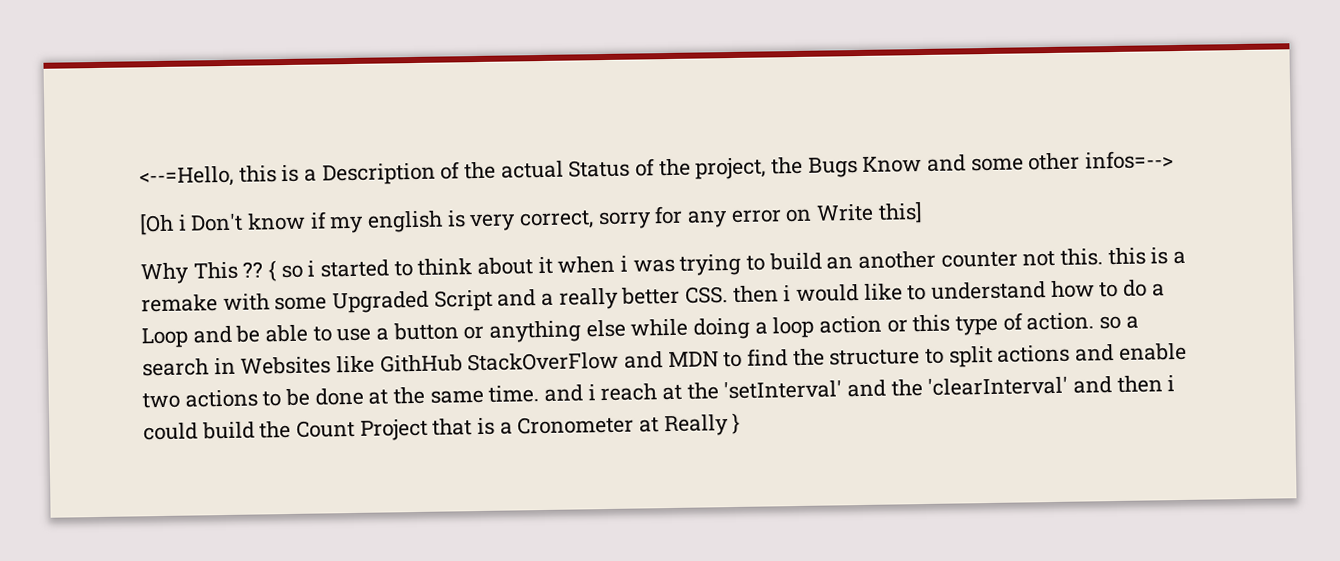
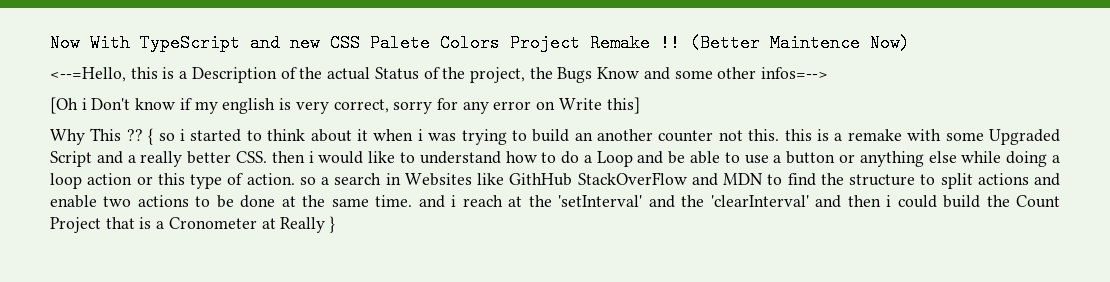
(139, 176) none -> [50,34,910,52] Now With TypeScript and new CSS Palete Colors Project Remake !! (Better Maintence Now) //

